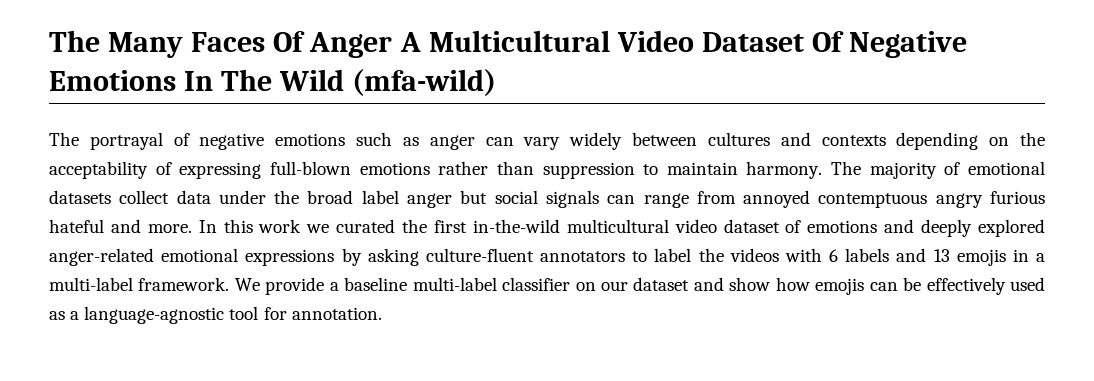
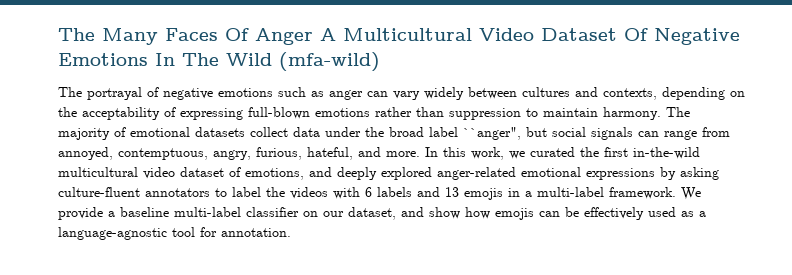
[821,135,886,146] contexts -> [603,88,657,100] contexts,
[407,193,453,208] anger -> [463,127,521,140] ``anger",
[743,190,1045,208] [49,219,104,233] annoyed contemptuous angry furious hateful -> [58,147,353,160] annoyed, contemptuous, angry, furious, hateful,
[258,219,302,233] work -> [471,147,504,160] work,
[807,220,878,233] emotions -> [245,168,304,180] emotions,
[633,277,690,291] dataset -> [348,207,396,220] dataset,

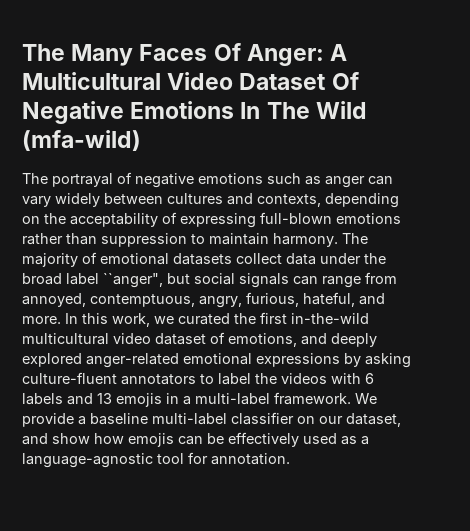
[255,28,313,45] Anger -> [246,44,324,66] Anger:

